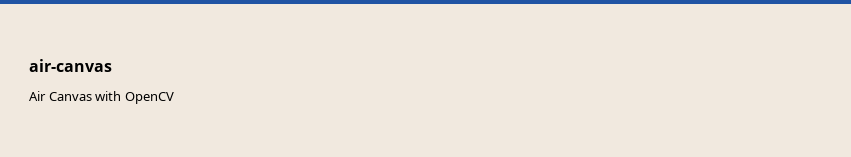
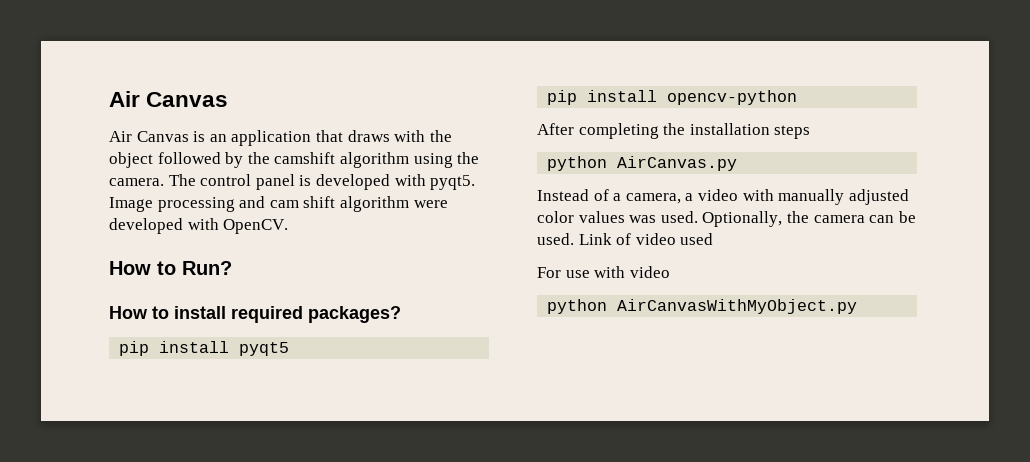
[29,59,112,72] [29,91,174,104] air-canvas // Air Canvas with OpenCV -> [109,91,229,107] [109,130,452,146] [109,152,480,168] [109,174,476,190] [109,196,448,212] [109,218,289,234] [109,261,232,275] [109,306,401,323] [119,341,290,356] [547,90,798,105] [537,123,811,139] [547,156,738,171] [537,189,909,205] [537,211,916,227] [537,233,714,245] [537,266,670,278] [547,299,858,314] Air Canvas // Air Canvas is an application that draws with the object followed by the camshift algorithm using the camera. The control panel is developed with pyqt5. Image processing and cam shift algorithm were developed with OpenCV. // How to Run? // How to install required packages? // pip install pyqt5 // pip install opencv-python // After completing the installation steps // python AirCanvas.py // Instead of a camera, a video with manually adjusted color values was used. Optionally, the camera can be used. Link of video used // For use with video // python AirCanvasWithMyObject.py

